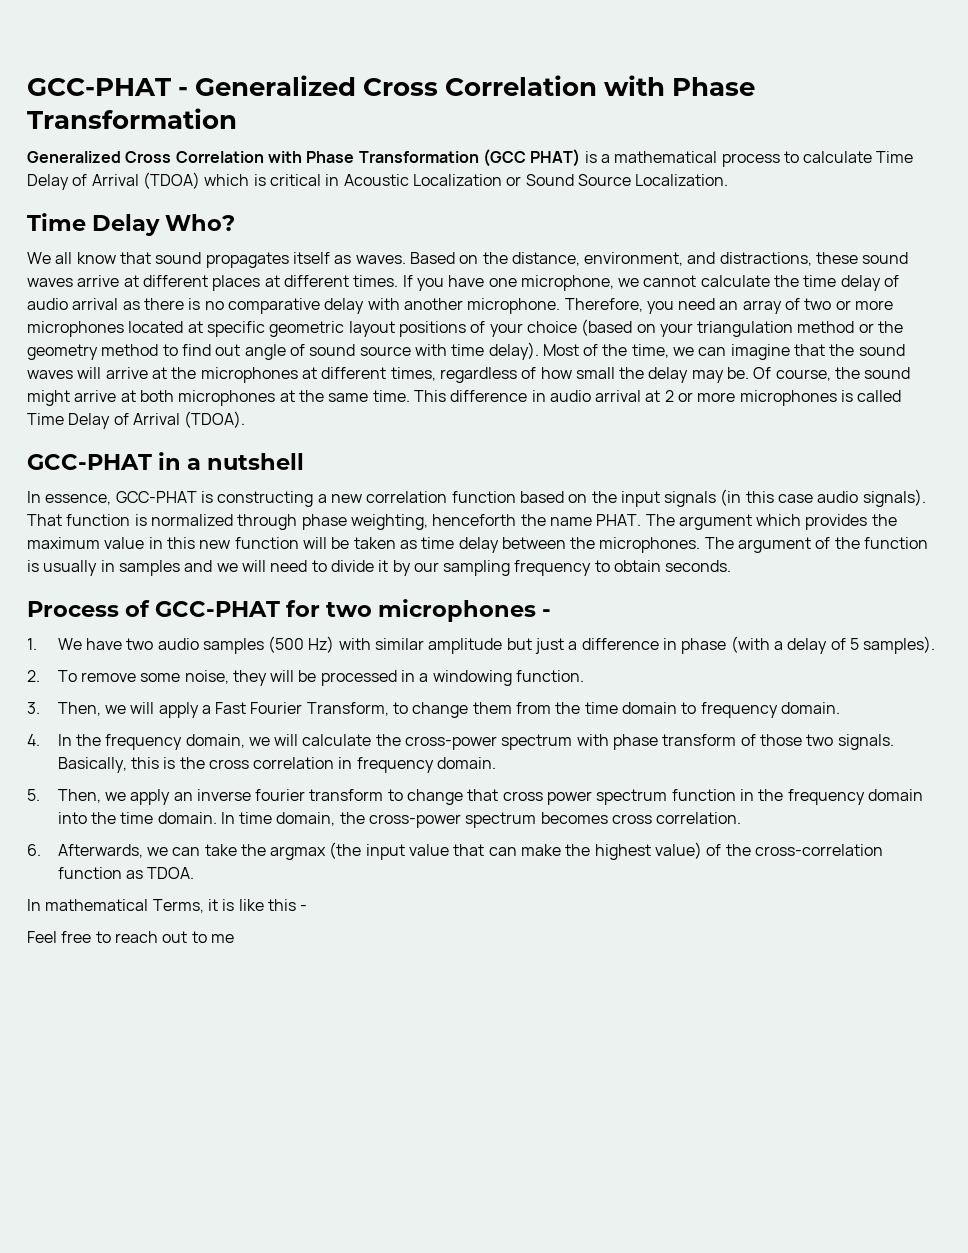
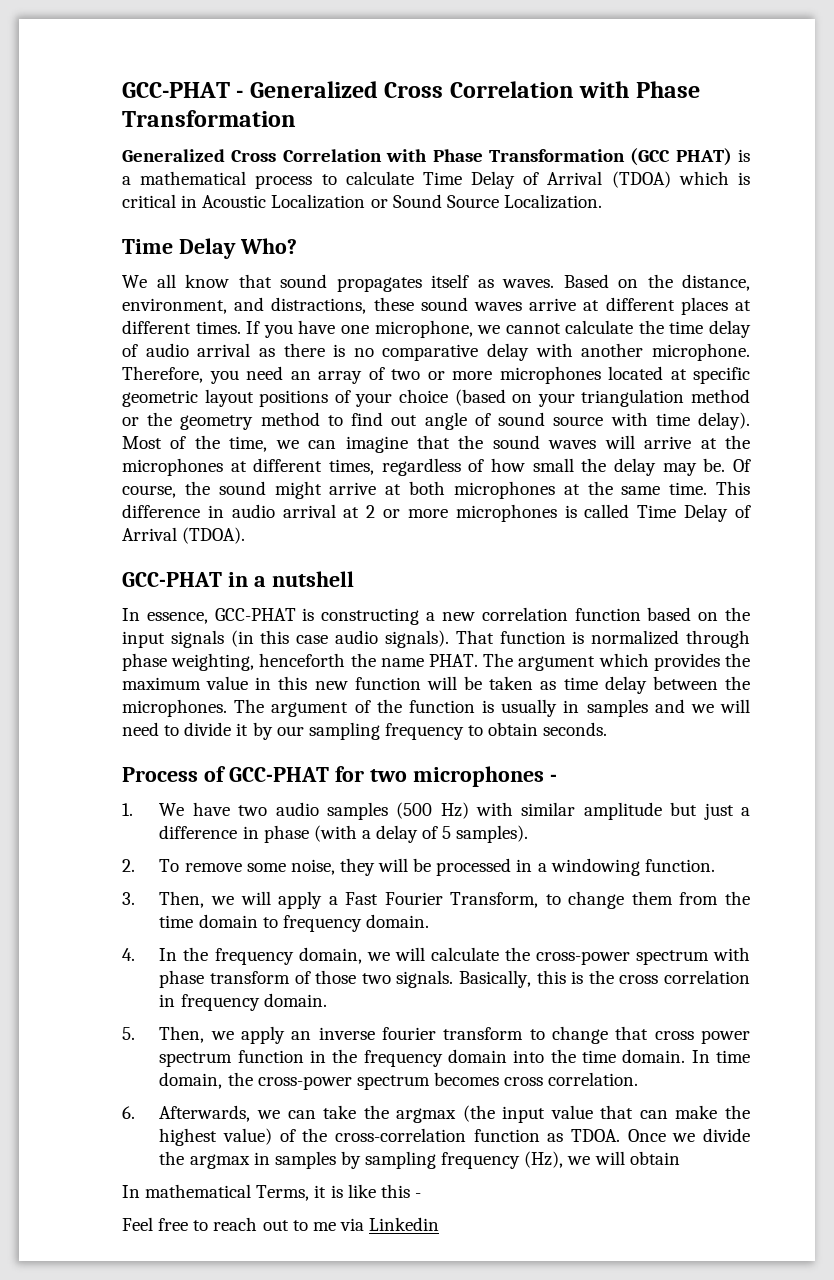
(195, 873) none -> [627,1128,751,1142] [159,1151,680,1169] Once we divide the argmax in samples by sampling frequency (Hz), we will obtain
(234, 938) none -> [339,1217,440,1231] via Linkedin

